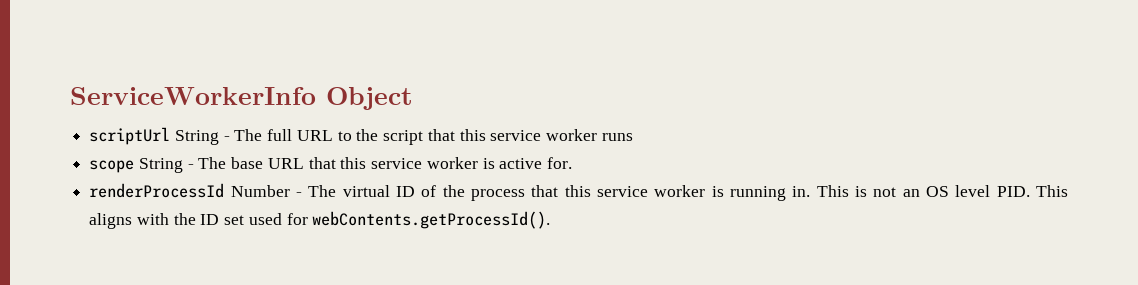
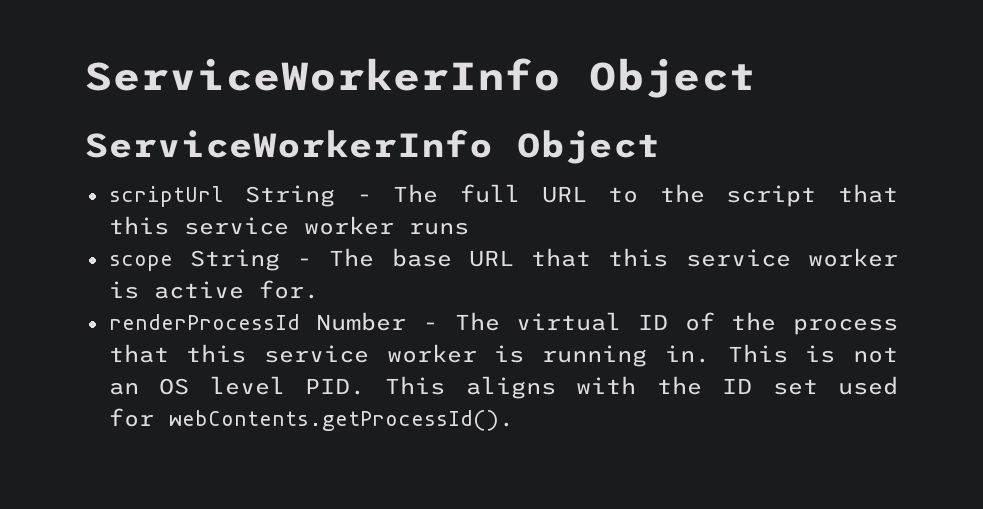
[70,87,413,110] ServiceWorkerInfo Object -> [85,58,757,98] [85,129,661,164] ServiceWorkerInfo Object // ServiceWorkerInfo Object

